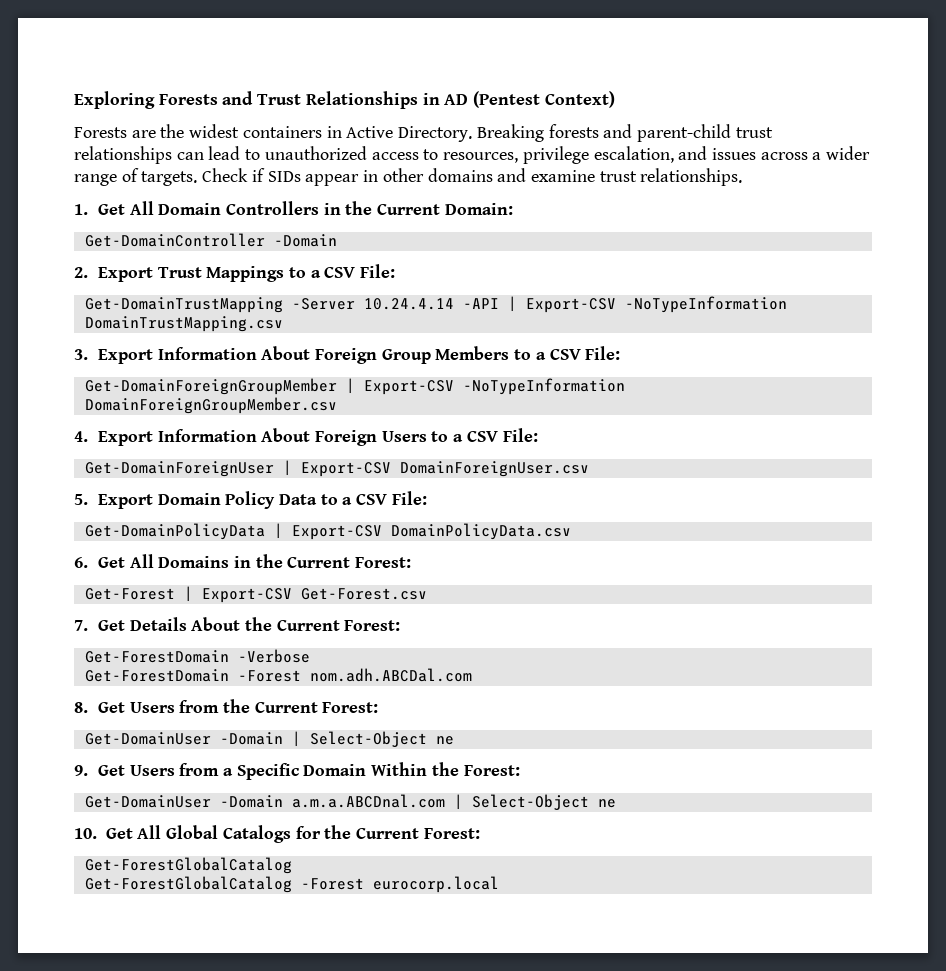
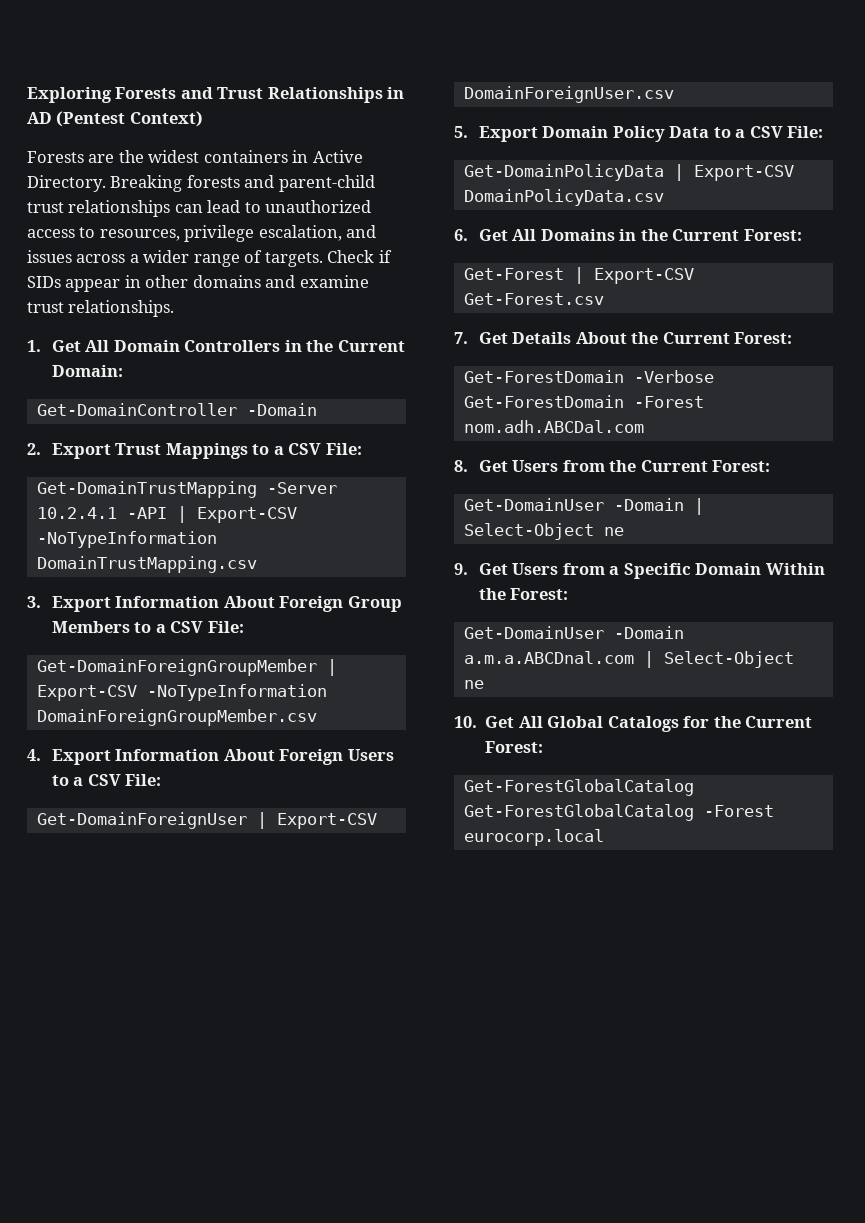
[363,298,454,310] 10.24.4.14 -> [36,507,117,519] 10.2.4.1

